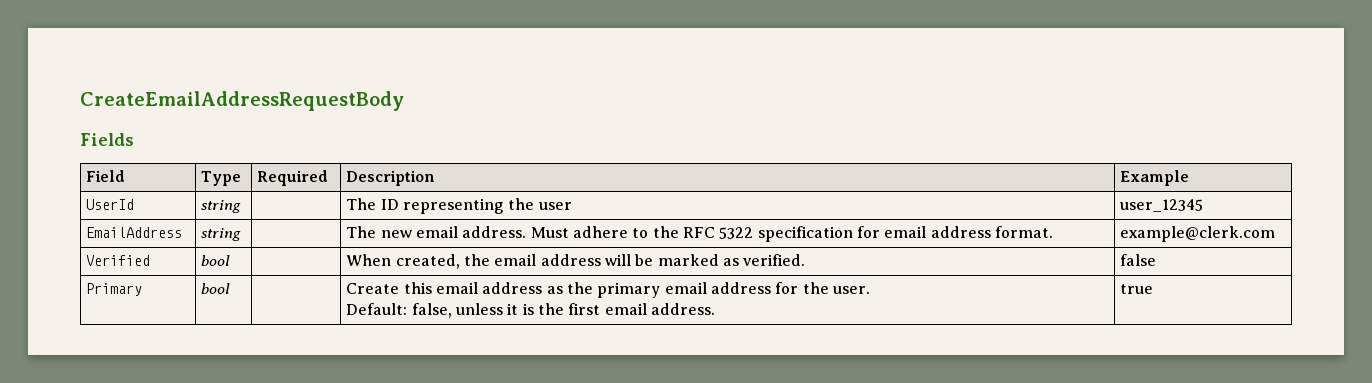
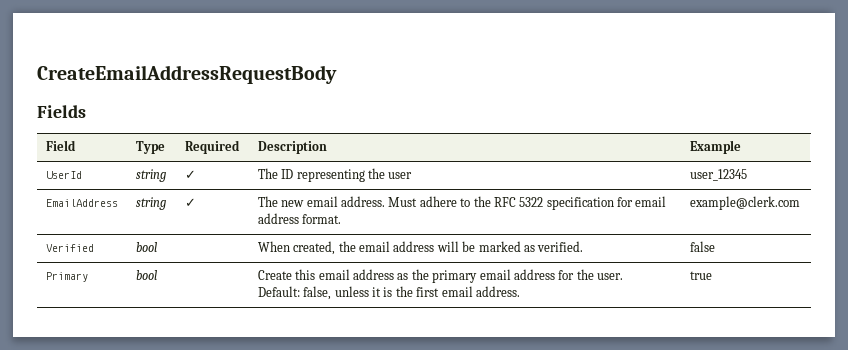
(242, 206) none -> [184,170,196,179] ✓
(242, 234) none -> [184,198,196,207] ✓

